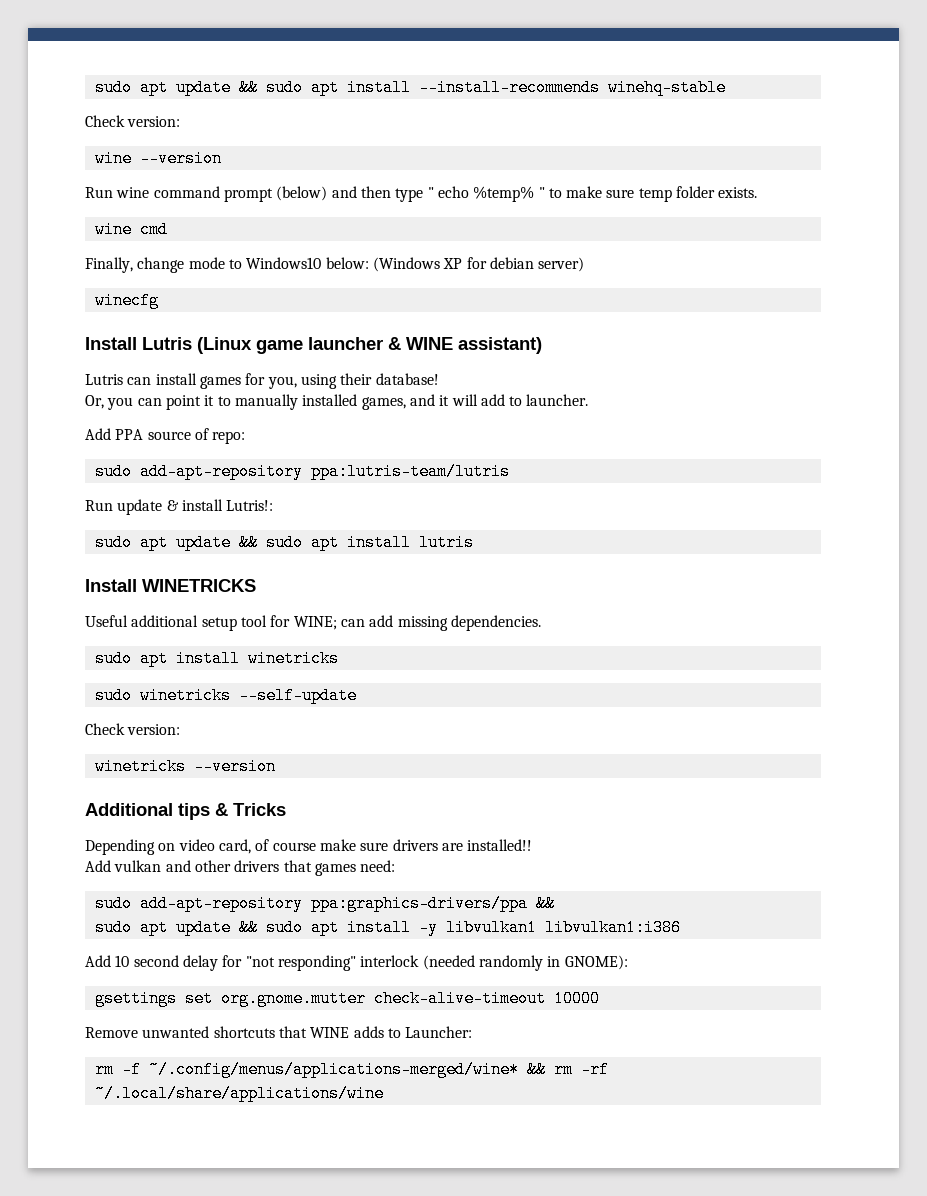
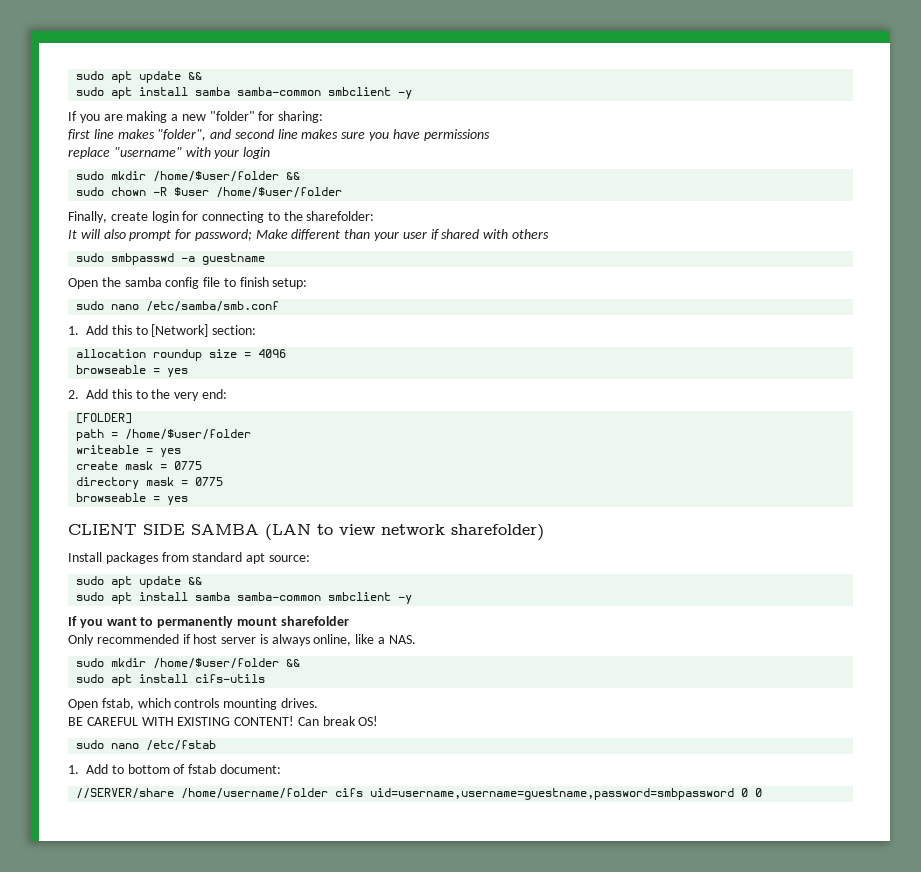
[94,79,726,96] [85,115,181,127] [94,150,222,167] [85,186,758,202] [94,221,168,238] [85,257,585,273] [94,292,159,309] [85,337,542,354] [85,373,439,389] [85,394,589,410] [85,428,246,444] [94,463,510,480] [85,499,274,515] [94,534,474,551] [85,579,256,592] [85,615,541,631] [94,650,339,667] [94,687,357,704] [85,723,181,735] [94,758,276,775] [85,803,286,820] [85,839,533,855] [85,860,396,876] [94,895,555,912] [94,919,681,936] [85,955,628,971] [94,990,600,1007] [85,1026,473,1038] [94,1061,609,1078] [94,1085,384,1102] sudo apt update && sudo apt install --install-recommends winehq-stable // Check version: // wine --version // Run wine command prompt (below) and then type " echo %temp% " to make sure temp folder exists. // wine cmd // Finally, change mode to Windows10 below: (Windows XP for debian server) // winecfg // Install Lutris (Linux game launcher & WINE assistant) // Lutris can install games for you, using their database! // Or, you can point it to manually installed games, and it will add to launcher. // Add PPA source of repo: // sudo add-apt-repository ppa:lutris-team/lutris // Run update & install Lutris!: // sudo apt update && sudo apt install lutris // Install WINETRICKS // Useful additional setup tool for WINE; can add missing dependencies. // sudo apt install winetricks // sudo winetricks --self-update // Check version: // winetricks --version // Additional tips & Tricks // Depending on video card, of course make sure drivers are installed!! // Add vulkan and other drivers that games need: // sudo add-apt-repository ppa:graphics-drivers/ppa && // sudo apt update && sudo apt install -y libvulkan1 libvulkan1:i386 // Add 10 second delay for "not responding" interlock (needed randomly in GNOME): // gsettings set org.gnome.mutter check-alive-timeout 10000 // Remove unwanted shortcuts that WINE adds to Launcher: // rm -f ~/.config/menus/applications-merged/wine* && rm -rf ~/.local/share/applications/wine -> [76,71,203,83] [76,87,413,99] [68,111,324,123] [68,129,490,141] [68,147,271,159] [76,171,301,182] [76,187,343,198] [68,211,375,223] [68,229,549,241] [76,253,266,265] [68,277,308,289] [76,301,280,312] [68,324,257,337] [76,349,287,361] [76,365,189,377] [68,389,227,401] [76,413,133,424] [76,429,252,441] [76,445,182,457] [76,461,203,470] [76,477,224,489] [76,493,189,505] [68,524,544,541] [68,552,310,564] [76,576,203,588] [76,592,413,604] [68,616,349,628] [68,634,416,646] [76,658,301,669] [76,674,266,686] [68,698,318,710] [68,716,379,726] [76,740,217,751] [68,764,281,774] [76,788,763,800] sudo apt update && // sudo apt install samba samba-common smbclient -y // If you are making a new "folder" for sharing: // first line makes "folder", and second line makes sure you have permissions // replace "username" with your login // sudo mkdir /home/$user/folder && // sudo chown -R $user /home/$user/folder // Finally, create login for connecting to the sharefolder: // It will also prompt for password; Make different than your user if shared with others // sudo smbpasswd -a guestname // Open the samba config file to finish setup: // sudo nano /etc/samba/smb.conf // 1. Add this to [Network] section: // allocation roundup size = 4096 // browseable = yes // 2. Add this to the very end: // [FOLDER] // path = /home/$user/folder // writeable = yes // create mask = 0775 // directory mask = 0775 // browseable = yes // CLIENT SIDE SAMBA (LAN to view network sharefolder) // Install packages from standard apt source: // sudo apt update && // sudo apt install samba samba-common smbclient -y // If you want to permanently mount sharefolder // Only recommended if host server is always online, like a NAS. // sudo mkdir /home/$user/folder && // sudo apt install cifs-utils // Open fstab, which controls mounting drives. // BE CAREFUL WITH EXISTING CONTENT! Can break OS! // sudo nano /etc/fstab // 1. Add to bottom of fstab document: // //SERVER/share /home/username/folder cifs uid=username,username=guestname,password=smbpassword 0 0

